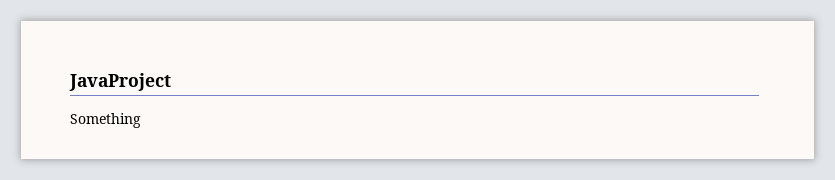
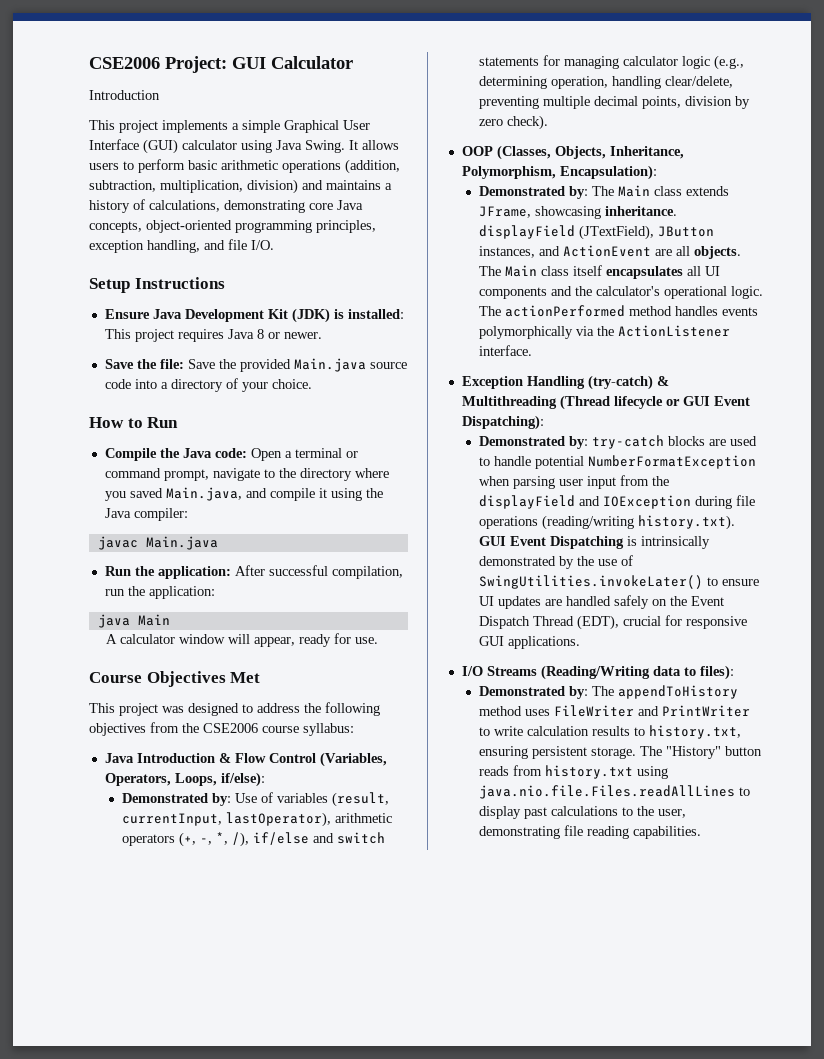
[69,73,171,91] [70,113,141,128] JavaProject // Something -> [89,56,353,73] [89,90,160,100] [89,120,370,133] [89,139,399,154] [89,159,400,174] [89,179,392,194] [89,199,363,213] [89,220,376,233] [89,239,274,253] [89,277,225,293] [104,308,404,323] [104,329,322,342] [104,358,407,372] [104,378,312,392] [89,417,179,428] [104,448,358,461] [104,468,389,481] [104,487,383,501] [104,508,188,521] [97,536,218,550] [104,565,403,579] [104,586,215,599] [97,614,170,628] [106,633,379,647] [89,671,261,687] [89,702,380,716] [89,722,354,736] [104,752,387,767] [104,772,265,787] [122,792,390,807] [122,812,393,827] [122,832,386,847] [479,55,745,70] [479,76,734,89] [479,96,751,109] [479,115,549,130] [461,145,684,160] [461,165,657,180] [479,185,730,199] [479,206,678,219] [479,225,715,240] [479,245,742,259] [479,265,721,279] [479,286,764,299] [479,305,759,317] [479,325,731,339] [479,345,533,356] [461,375,669,390] [461,395,750,410] [461,415,544,430] [479,435,758,449] [479,455,757,469] [479,475,670,489] [479,495,756,509] [479,515,736,530] [479,536,711,549] [479,555,634,569] [479,575,760,589] [479,595,725,609] [479,615,748,630] [479,636,581,649] [461,665,734,680] [479,685,739,699] [479,705,751,717] [479,725,742,739] [479,746,763,759] [479,765,669,779] [479,785,751,799] [479,806,687,819] [479,825,702,839] CSE2006 Project: GUI Calculator // Introduction // This project implements a simple Graphical User Interface (GUI) calculator using Java Swing. It allows users to perform basic arithmetic operations (addition, subtraction, multiplication, division) and maintains a history of calculations, demonstrating core Java concepts, object-oriented programming principles, exception handling, and file I/O. // Setup Instructions // Ensure Java Development Kit (JDK) is installed: This project requires Java 8 or newer. // Save the file: Save the provided Main.java source code into a directory of your choice. // How to Run // Compile the Java code: Open a terminal or command prompt, navigate to the directory where you saved Main.java, and compile it using the Java compiler: // javac Main.java // Run the application: After successful compilation, run the application: // java Main // A calculator window will appear, ready for use. // Course Objectives Met // This project was designed to address the following objectives from the CSE2006 course syllabus: // Java Introduction & Flow Control (Variables, Operators, Loops, if/else): // Demonstrated by: Use of variables (result, currentInput, lastOperator), arithmetic operators (+, -, *, /), if/else and switch statements for managing calculator logic (e.g., determining operation, handling clear/delete, preventing multiple decimal points, division by zero check). // OOP (Classes, Objects, Inheritance, Polymorphism, Encapsulation): // Demonstrated by: The Main class extends JFrame, showcasing inheritance. displayField (JTextField), JButton instances, and ActionEvent are all objects. The Main class itself encapsulates all UI components and the calculator's operational logic. The actionPerformed method handles events polymorphically via the ActionListener interface. // Exception Handling (try-catch) & Multithreading (Thread lifecycle or GUI Event Dispatching): // Demonstrated by: try-catch blocks are used to handle potential NumberFormatException when parsing user input from the displayField and IOException during file operations (reading/writing history.txt). GUI Event Dispatching is intrinsically demonstrated by the use of SwingUtilities.invokeLater() to ensure UI updates are handled safely on the Event Dispatch Thread (EDT), crucial for responsive GUI applications. // I/O Streams (Reading/Writing data to files): // Demonstrated by: The appendToHistory method uses FileWriter and PrintWriter to write calculation results to history.txt, ensuring persistent storage. The "History" button reads from history.txt using java.nio.file.Files.readAllLines to display past calculations to the user, demonstrating file reading capabilities.

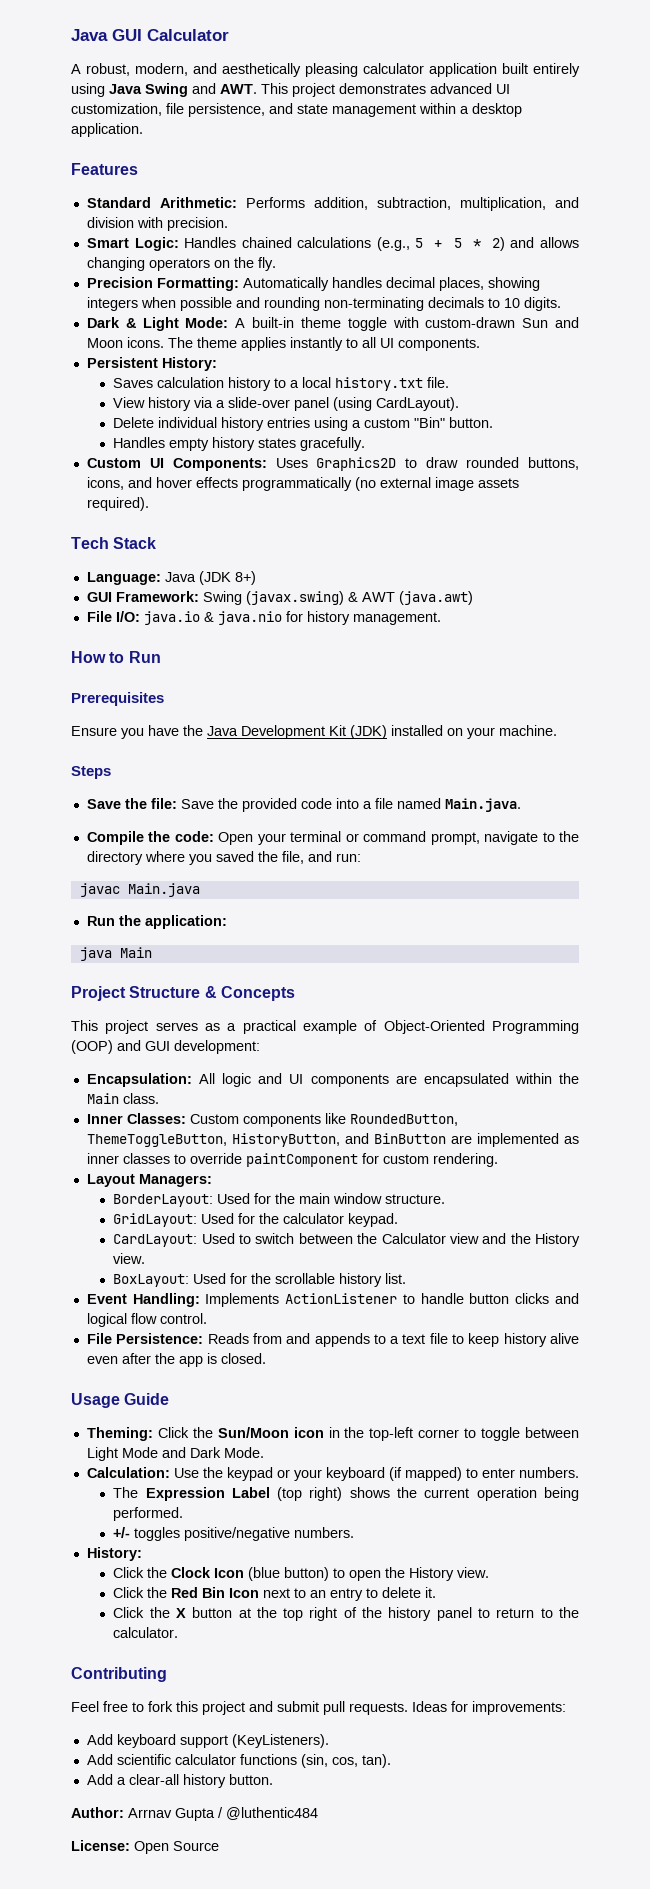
[89,56,227,73] CSE2006 Project: -> [71,29,108,41] Java
[89,90,160,100] [89,120,370,133] [89,139,399,154] [89,159,400,174] [89,179,392,194] [89,199,363,213] [89,220,376,233] [89,239,274,253] [89,277,225,293] [104,308,404,323] [104,329,322,342] Introduction // This project implements a simple Graphical User Interface (GUI) calculator using Java Swing. It allows users to perform basic arithmetic operations (addition, subtraction, multiplication, division) and maintains a history of calculations, demonstrating core Java concepts, object-oriented programming principles, exception handling, and file I/O. // Setup Instructions // Ensure Java Development Kit (JDK) is installed: This project requires Java 8 or newer. -> [71,63,580,77] [71,83,510,97] [71,103,522,117] [71,123,143,137] [71,163,138,175] [86,197,579,211] [86,217,228,231] [86,237,580,251] [86,257,276,271] [86,277,540,291] [86,297,561,311] [86,317,579,331] [86,337,480,351] [86,357,217,371] [113,377,450,391] [113,397,460,411] [113,417,494,431] [113,437,366,451] [86,457,580,471] [86,477,519,491] [86,497,149,511] [71,537,157,549] [86,571,256,585] [86,591,473,605] [86,611,441,625] [71,651,161,663] [71,692,164,706] [71,725,557,739] [71,766,111,779] A robust, modern, and aesthetically pleasing calculator application built entirely using Java Swing and AWT. This project demonstrates advanced UI customization, file persistence, and state management within a desktop application. // Features // Standard Arithmetic: Performs addition, subtraction, multiplication, and division with precision. // Smart Logic: Handles chained calculations (e.g., 5 + 5 * 2) and allows changing operators on the fly. // Precision Formatting: Automatically handles decimal places, showing integers when possible and rounding non-terminating decimals to 10 digits. // Dark & Light Mode: A built-in theme toggle with custom-drawn Sun and Moon icons. The theme applies instantly to all UI components. // Persistent History: // Saves calculation history to a local history.txt file. // View history via a slide-over panel (using CardLayout). // Delete individual history entries using a custom "Bin" button. // Handles empty history states gracefully. // Custom UI Components: Uses Graphics2D to draw rounded buttons, icons, and hover effects programmatically (no external image assets required). // Tech Stack // Language: Java (JDK 8+) // GUI Framework: Swing (javax.swing) & AWT (java.awt) // File I/O: java.io & java.nio for history management. // How to Run // Prerequisites // Ensure you have the Java Development Kit (JDK) installed on your machine. // Steps
[293,358,407,372] Main.java source -> (297, 805) none
[170,378,312,392] [89,417,179,428] directory of your choice. // How to Run -> [374,798,521,812] file named Main.java.
[182,448,212,458] Java -> (171, 836) none
[284,451,292,458] a -> [257,833,286,845] your
[165,487,383,501] [104,508,188,521] Main.java, and compile it using the Java compiler: -> [257,851,361,864] the file, and run:
[234,565,403,579] [104,586,215,599] [97,614,170,628] [106,633,379,647] [89,671,261,687] [89,702,380,716] [89,722,354,736] [104,752,387,767] [104,772,265,787] [122,792,390,807] [122,812,393,827] [122,832,386,847] [479,55,745,70] [479,76,734,89] [479,96,751,109] [479,115,549,130] [461,145,684,160] [461,165,657,180] [479,185,730,199] [479,206,678,219] [479,225,715,240] [479,245,742,259] [479,265,721,279] [479,286,764,299] [479,305,759,317] [479,325,731,339] [479,345,533,356] [461,375,669,390] [461,395,750,410] [461,415,544,430] [479,435,758,449] [479,455,757,469] [479,475,670,489] [479,495,756,509] [479,515,736,530] [479,536,711,549] [479,555,634,569] [479,575,760,589] [479,595,725,609] [479,615,748,630] [479,636,581,649] [461,665,734,680] [479,685,739,699] [479,705,751,717] [479,725,742,739] [479,746,763,759] [479,765,669,779] [479,785,751,799] [479,806,687,819] [479,825,702,839] After successful compilation, run the application: // java Main // A calculator window will appear, ready for use. // Course Objectives Met // This project was designed to address the following objectives from the CSE2006 course syllabus: // Java Introduction & Flow Control (Variables, Operators, Loops, if/else): // Demonstrated by: Use of variables (result, currentInput, lastOperator), arithmetic operators (+, -, *, /), if/else and switch statements for managing calculator logic (e.g., determining operation, handling clear/delete, preventing multiple decimal points, division by zero check). // OOP (Classes, Objects, Inheritance, Polymorphism, Encapsulation): // Demonstrated by: The Main class extends JFrame, showcasing inheritance. displayField (JTextField), JButton instances, and ActionEvent are all objects. The Main class itself encapsulates all UI components and the calculator's operational logic. The actionPerformed method handles events polymorphically via the ActionListener interface. // Exception Handling (try-catch) & Multithreading (Thread lifecycle or GUI Event Dispatching): // Demonstrated by: try-catch blocks are used to handle potential NumberFormatException when parsing user input from the displayField and IOException during file operations (reading/writing history.txt). GUI Event Dispatching is intrinsically demonstrated by the use of SwingUtilities.invokeLater() to ensure UI updates are handled safely on the Event Dispatch Thread (EDT), crucial for responsive GUI applications. // I/O Streams (Reading/Writing data to files): // Demonstrated by: The appendToHistory method uses FileWriter and PrintWriter to write calculation results to history.txt, ensuring persistent storage. The "History" button reads from history.txt using java.nio.file.Files.readAllLines to display past calculations to the user, demonstrating file reading capabilities. -> [79,947,152,961] [71,986,295,1001] [71,1020,579,1034] [71,1040,260,1054] [86,1073,579,1087] [86,1093,159,1104] [86,1113,458,1127] [86,1133,579,1147] [86,1153,498,1167] [86,1174,212,1187] [113,1193,446,1207] [113,1213,399,1227] [113,1233,581,1247] [113,1253,146,1264] [113,1273,407,1287] [86,1293,580,1307] [86,1313,207,1327] [86,1333,580,1347] [86,1353,266,1367] [71,1393,170,1408] [86,1427,580,1441] [86,1447,264,1461] [86,1467,579,1481] [113,1487,579,1501] [113,1507,184,1521] [113,1527,355,1541] [86,1547,142,1561] [113,1567,490,1581] [113,1587,437,1601] [113,1607,580,1621] [113,1627,179,1638] [71,1667,167,1682] [71,1701,566,1715] [86,1734,329,1748] [86,1754,391,1768] [86,1774,273,1788] [71,1807,318,1821] [71,1840,219,1854] // java Main // Project Structure & Concepts // This project serves as a practical example of Object-Oriented Programming (OOP) and GUI development: // Encapsulation: All logic and UI components are encapsulated within the Main class. // Inner Classes: Custom components like RoundedButton, ThemeToggleButton, HistoryButton, and BinButton are implemented as inner classes to override paintComponent for custom rendering. // Layout Managers: // BorderLayout: Used for the main window structure. // GridLayout: Used for the calculator keypad. // CardLayout: Used to switch between the Calculator view and the History view. // BoxLayout: Used for the scrollable history list. // Event Handling: Implements ActionListener to handle button clicks and logical flow control. // File Persistence: Reads from and appends to a text file to keep history alive even after the app is closed. // Usage Guide // Theming: Click the Sun/Moon icon in the top-left corner to toggle between Light Mode and Dark Mode. // Calculation: Use the keypad or your keyboard (if mapped) to enter numbers. // The Expression Label (top right) shows the current operation being performed. // +/- toggles positive/negative numbers. // History: // Click the Clock Icon (blue button) to open the History view. // Click the Red Bin Icon next to an entry to delete it. // Click the X button at the top right of the history panel to return to the calculator. // Contributing // Feel free to fork this project and submit pull requests. Ideas for improvements: // Add keyboard support (KeyListeners). // Add scientific calculator functions (sin, cos, tan). // Add a clear-all history button. // Author: Arrnav Gupta / @luthentic484 // License: Open Source

